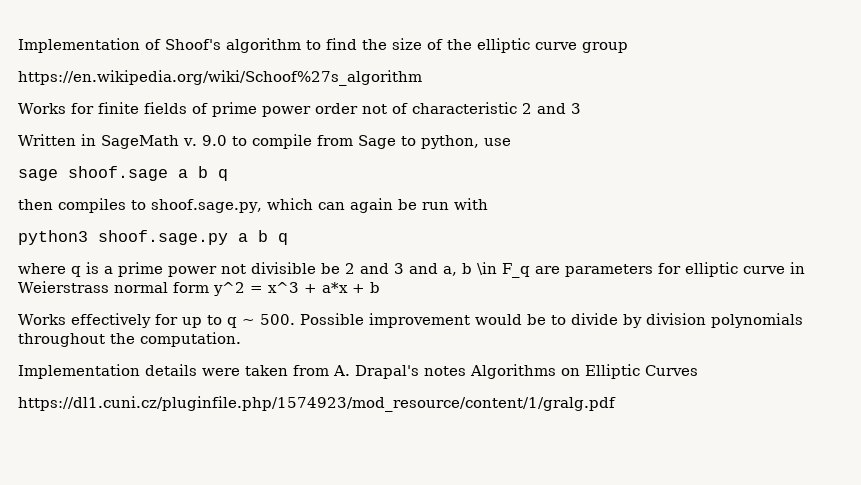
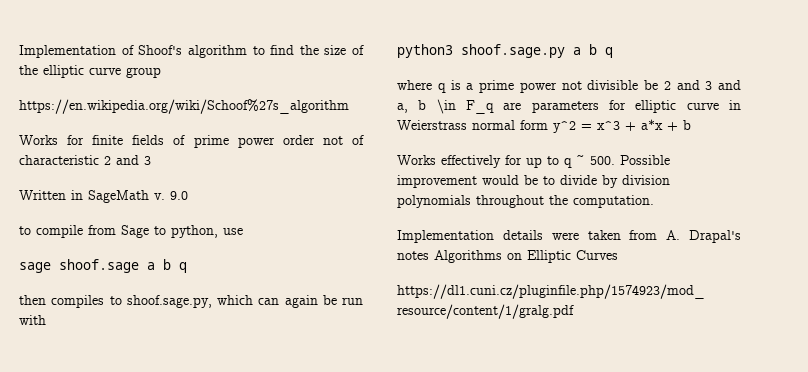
(227, 140) none -> (188, 195) //

